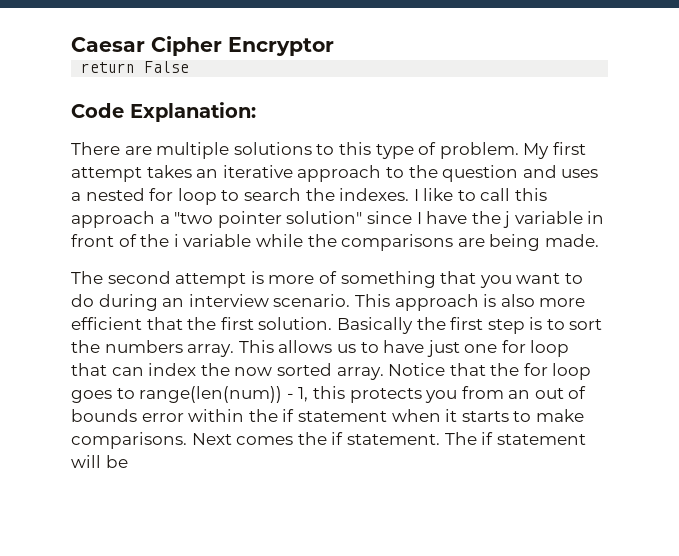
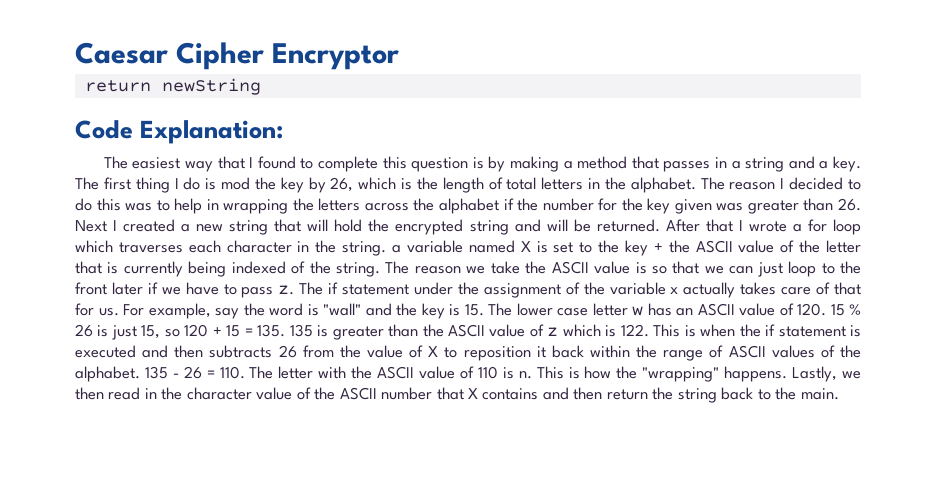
[144,61,190,73] False -> [161,78,261,95] newString
[71,142,586,159] [71,165,599,182] [71,188,548,205] [71,211,605,228] [71,234,599,251] [71,271,583,288] [71,294,586,311] [71,317,603,334] [71,340,570,357] [71,363,592,380] [71,386,587,403] [71,409,584,422] [71,432,586,449] [71,455,128,468] There are multiple solutions to this type of problem. My first attempt takes an iterative approach to the question and uses a nested for loop to search the indexes. I like to call this approach a "two pointer solution" since I have the j variable in front of the i variable while the comparisons are being made. // The second attempt is more of something that you want to do during an interview scenario. This approach is also more efficient that the first solution. Basically the first step is to sort the numbers array. This allows us to have just one for loop that can index the now sorted array. Notice that the for loop goes to range(len(num)) - 1, this protects you from an out of bounds error within the if statement when it starts to make comparisons. Next comes the if statement. The if statement will be -> [103,156,861,172] [75,177,862,193] [75,198,861,214] [75,219,861,235] [75,240,862,256] [75,261,861,277] [75,282,861,298] [75,303,861,319] [75,324,861,340] [75,345,861,361] [75,366,862,382] [75,387,839,403] The easiest way that I found to complete this question is by making a method that passes in a string and a key. The first thing I do is mod the key by 26, which is the length of total letters in the alphabet. The reason I decided to do this was to help in wrapping the letters across the alphabet if the number for the key given was greater than 26. Next I created a new string that will hold the encrypted string and will be returned. After that I wrote a for loop which traverses each character in the string. a variable named X is set to the key + the ASCII value of the letter that is currently being indexed of the string. The reason we take the ASCII value is so that we can just loop to the front later if we have to pass z. The if statement under the assignment of the variable x actually takes care of that for us. For example, say the word is "wall" and the key is 15. The lower case letter w has an ASCII value of 120. 15 % 26 is just 15, so 120 + 15 = 135. 135 is greater than the ASCII value of z which is 122. This is when the if statement is executed and then subtracts 26 from the value of X to reposition it back within the range of ASCII values of the alphabet. 135 - 26 = 110. The letter with the ASCII value of 110 is n. This is how the "wrapping" happens. Lastly, we then read in the character value of the ASCII number that X contains and then return the string back to the main.

